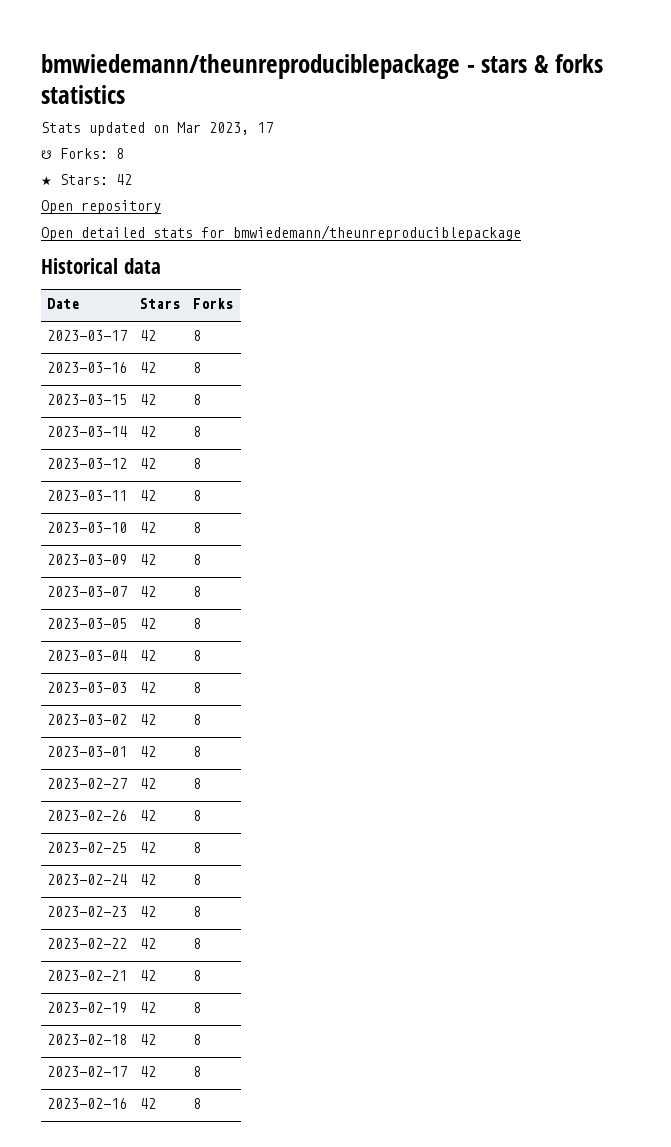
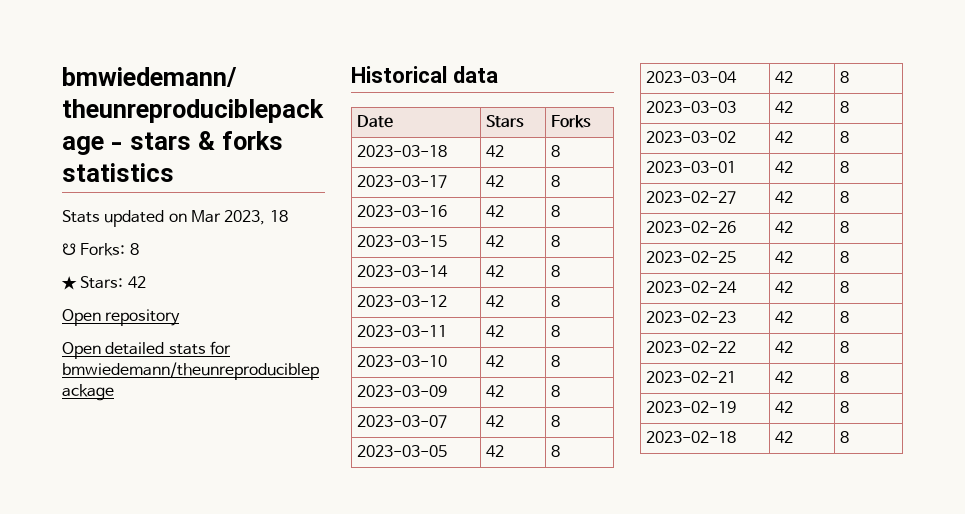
[257,122,273,133] 17 -> [269,210,288,222] 18
(234, 303) none -> [357,145,448,157] [486,145,505,157] [551,145,561,157] // 2023-03-18 | 42 | 8
[47,1066,128,1077] [140,1066,157,1077] [193,1066,202,1077] [47,1098,128,1109] [140,1098,157,1109] [193,1098,202,1109] // 2023-02-17 | 42 | 8 // 2023-02-16 | 42 | 8 -> (850, 437) none

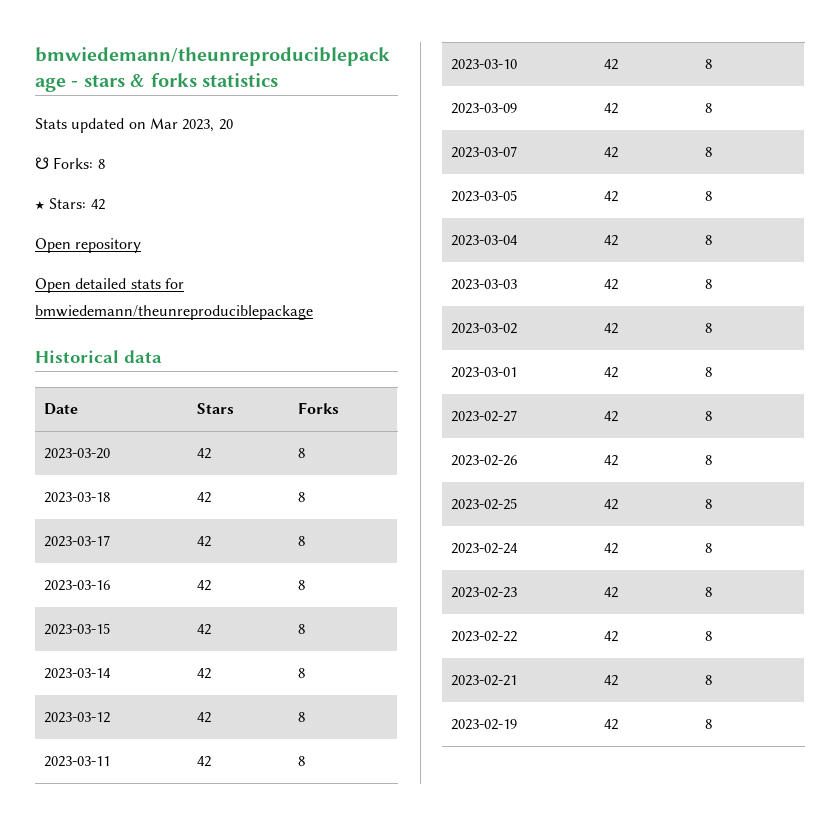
[269,210,288,222] 18 -> [218,119,233,130] 20
(592, 121) none -> [43,448,110,459] [196,448,211,459] [297,448,305,458] // 2023-03-20 | 42 | 8
[646,431,737,443] [775,431,794,443] [840,431,850,443] // 2023-02-18 | 42 | 8 -> (712, 724) none

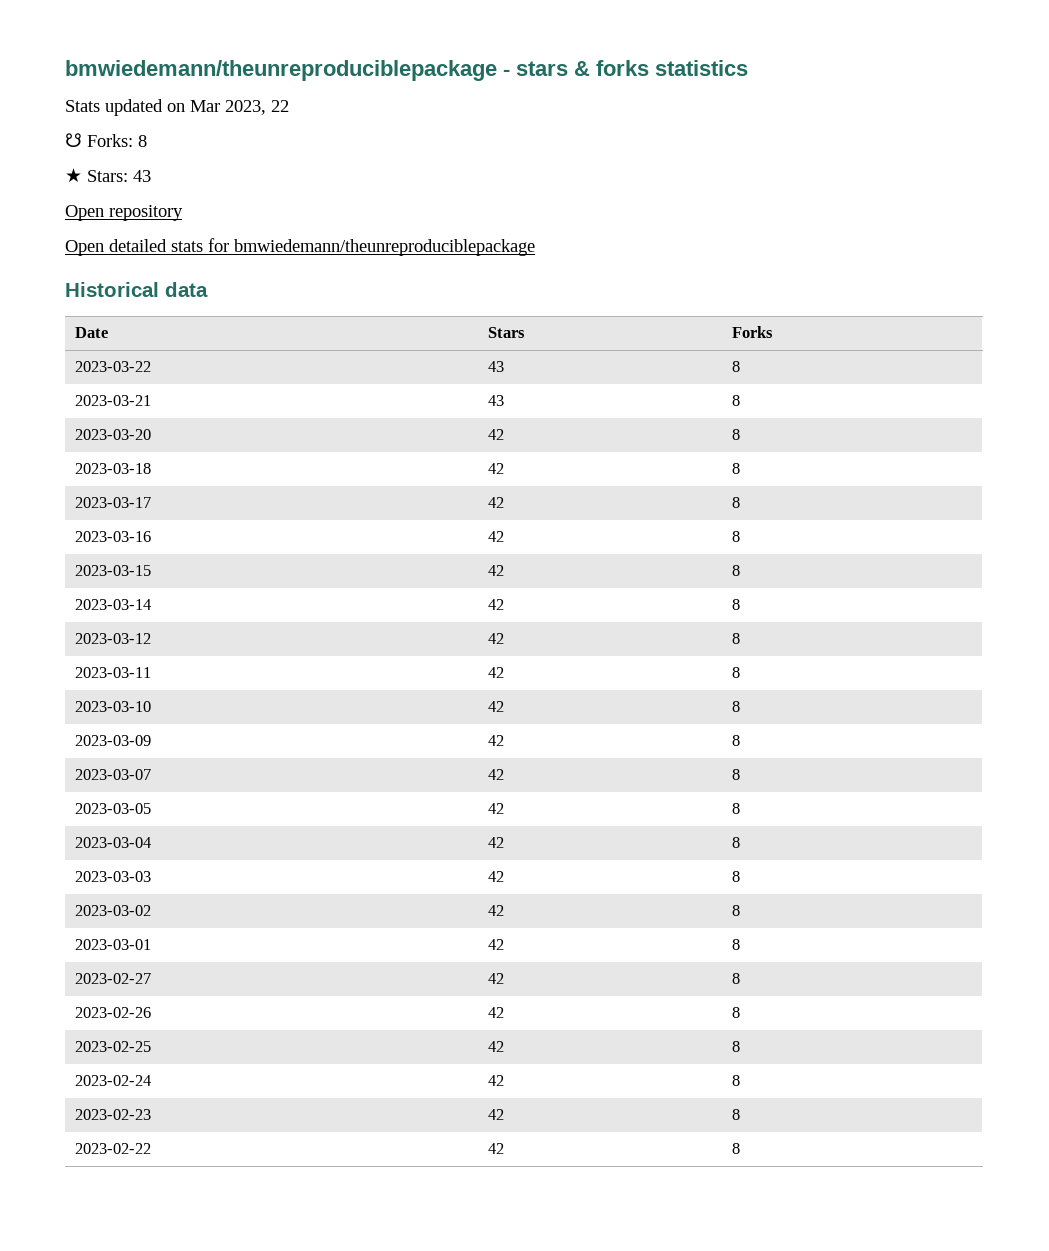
[218,119,233,130] 20 -> [271,100,289,112] 22
[90,199,105,210] 42 -> [133,170,151,182] 43
(339, 408) none -> [75,361,152,372] [488,361,505,372] [732,361,741,372] [75,395,152,406] [488,395,505,406] [732,395,741,406] // 2023-03-22 | 43 | 8 // 2023-03-21 | 43 | 8
[450,675,517,686] [603,675,618,686] [704,675,712,685] [450,719,517,730] [603,719,618,730] [704,719,712,729] // 2023-02-21 | 42 | 8 // 2023-02-19 | 42 | 8 -> (741, 1148) none

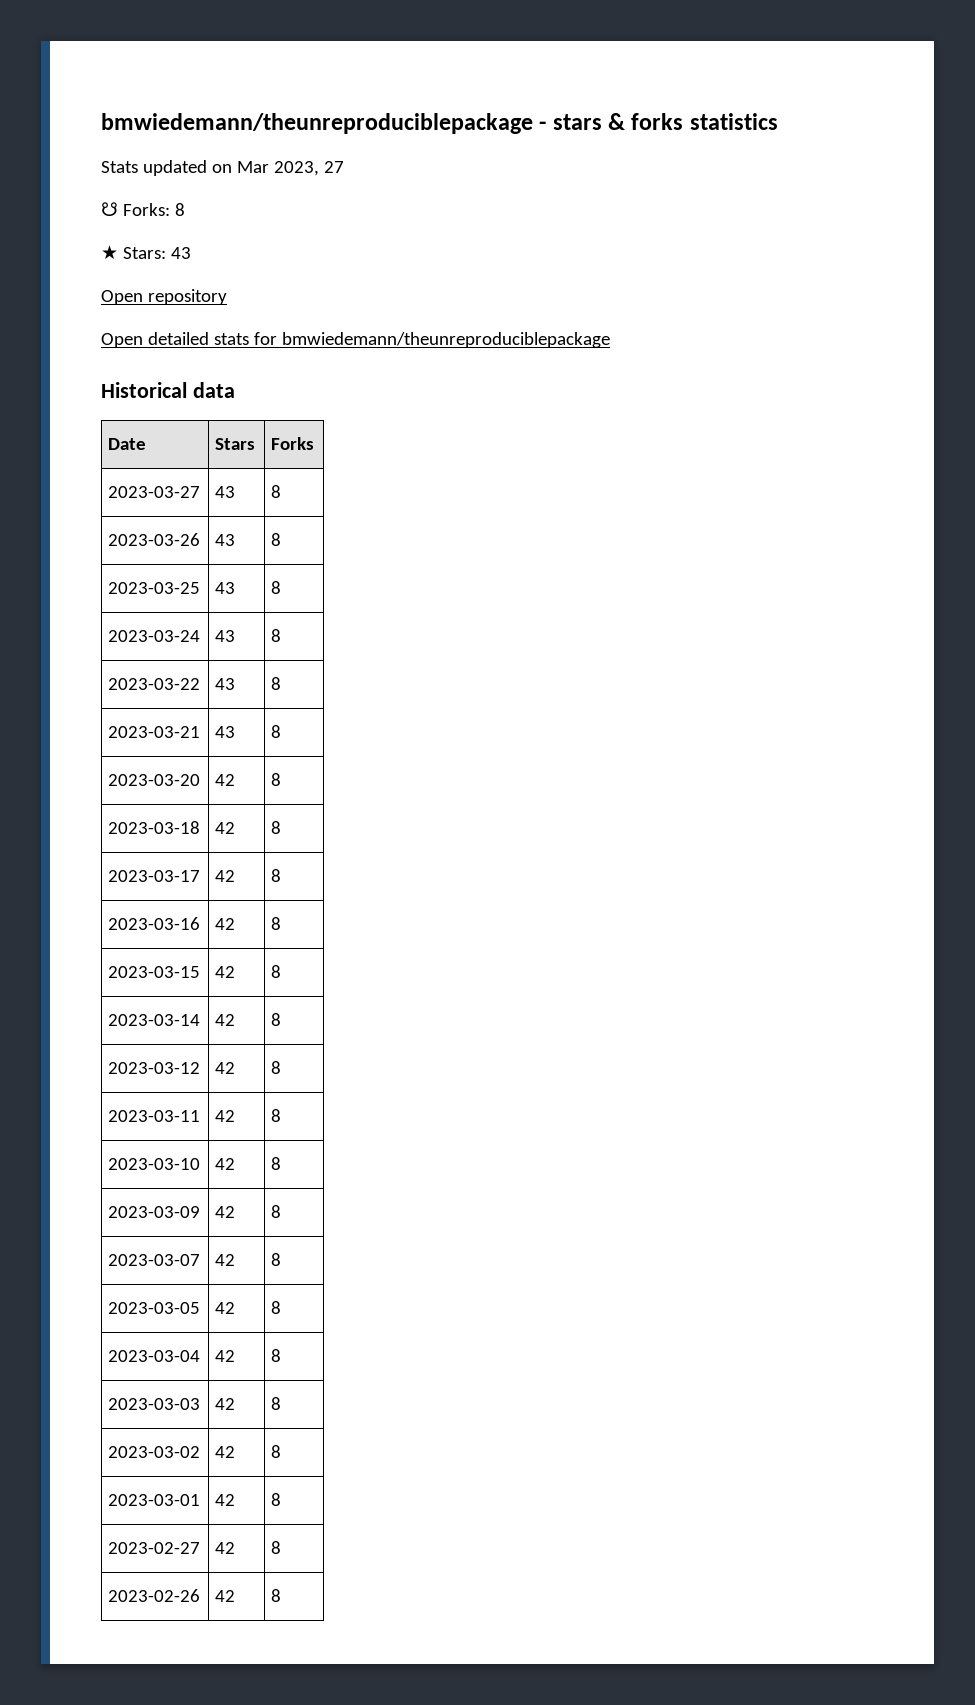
[271,100,289,112] 22 -> [323,161,344,173] 27
(774, 332) none -> [108,486,201,498] [215,486,236,498] [271,485,282,498] [108,533,201,546] [215,534,236,546] [271,533,282,546] [108,582,201,594] [215,582,236,594] [271,581,282,594] [108,630,201,642] [215,630,236,642] [271,629,282,642] // 2023-03-27 | 43 | 8 // 2023-03-26 | 43 | 8 // 2023-03-25 | 43 | 8 // 2023-03-24 | 43 | 8
[75,1041,152,1052] [488,1041,505,1052] [732,1041,741,1052] [75,1075,152,1086] [488,1075,505,1086] [732,1075,741,1086] [75,1109,152,1120] [488,1109,505,1120] [732,1109,741,1120] [75,1143,152,1154] [488,1143,505,1154] [732,1143,741,1154] // 2023-02-25 | 42 | 8 // 2023-02-24 | 42 | 8 // 2023-02-23 | 42 | 8 // 2023-02-22 | 42 | 8 -> (282, 1595) none

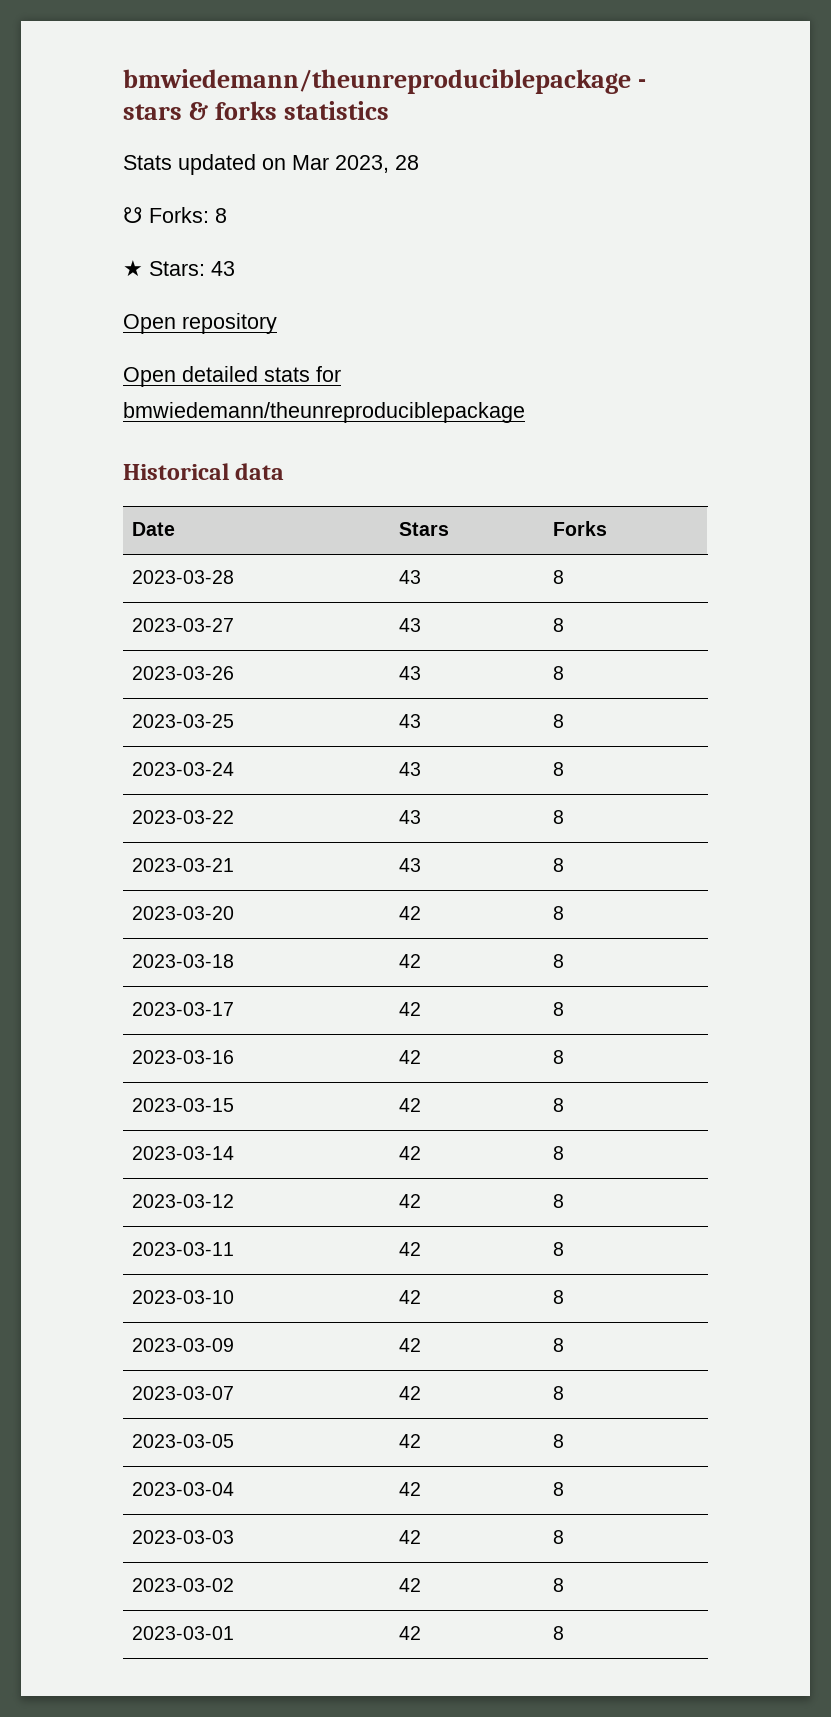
[323,161,344,173] 27 -> [395,155,419,170] 28
(315, 443) none -> [132,570,235,584] [399,570,422,584] [553,570,565,584] // 2023-03-28 | 43 | 8
[108,1542,201,1554] [215,1542,236,1554] [271,1541,282,1554] [108,1589,201,1602] [215,1590,236,1602] [271,1589,282,1602] // 2023-02-27 | 42 | 8 // 2023-02-26 | 42 | 8 -> (565, 1633) none

